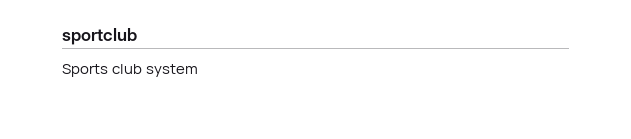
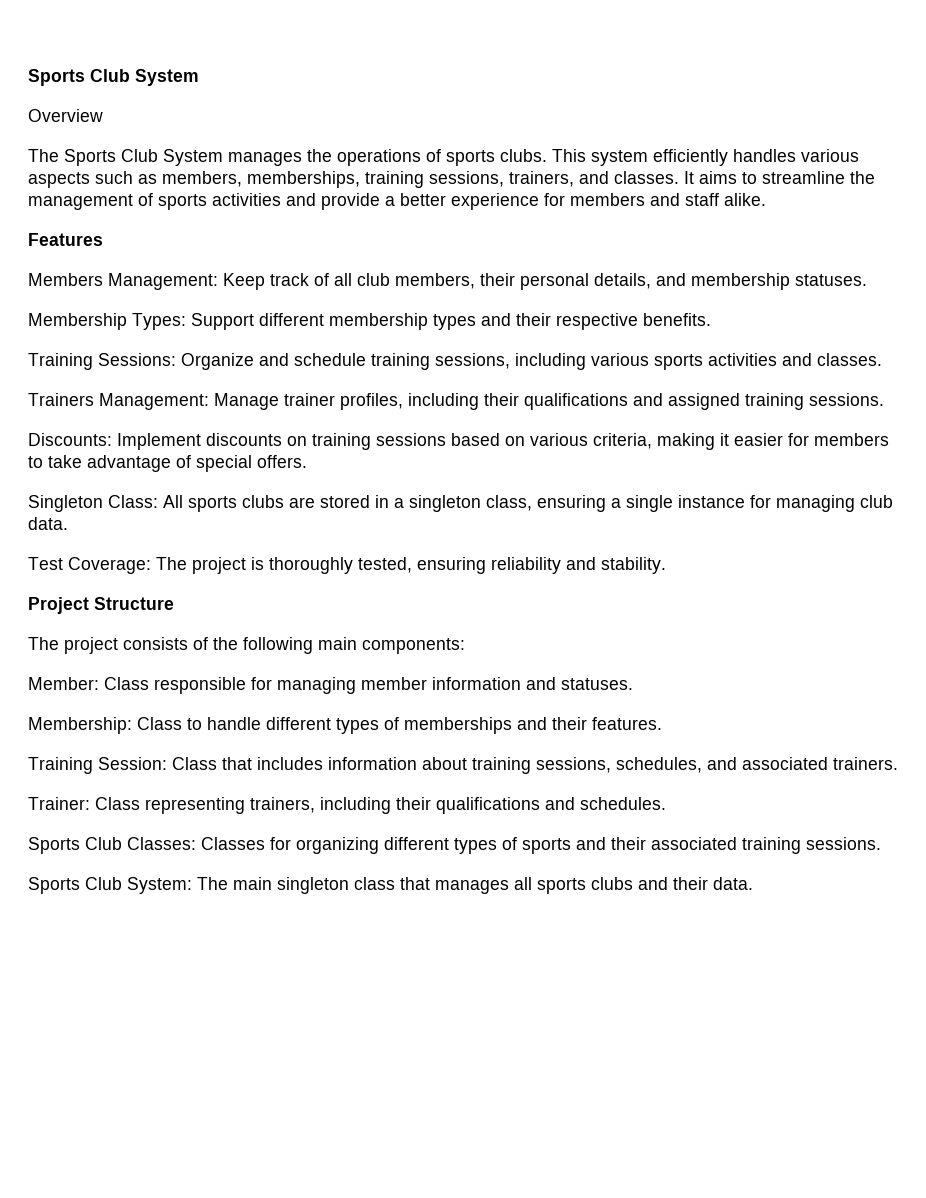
[62,28,137,45] [62,64,199,77] sportclub // Sports club system -> [28,69,199,86] [28,109,103,122] [28,149,859,166] [28,171,875,188] [28,193,766,210] [28,233,103,246] [28,273,867,290] [28,313,711,330] [28,353,882,370] [28,393,884,410] [28,433,889,450] [28,455,307,472] [28,495,893,512] [28,517,68,530] [28,557,666,574] [28,597,174,614] [28,637,465,654] [28,677,633,694] [28,717,662,734] [28,757,898,774] [28,797,666,814] [28,837,881,854] [28,877,753,894] Sports Club System // Overview // The Sports Club System manages the operations of sports clubs. This system efficiently handles various aspects such as members, memberships, training sessions, trainers, and classes. It aims to streamline the management of sports activities and provide a better experience for members and staff alike. // Features // Members Management: Keep track of all club members, their personal details, and membership statuses. // Membership Types: Support different membership types and their respective benefits. // Training Sessions: Organize and schedule training sessions, including various sports activities and classes. // Trainers Management: Manage trainer profiles, including their qualifications and assigned training sessions. // Discounts: Implement discounts on training sessions based on various criteria, making it easier for members to take advantage of special offers. // Singleton Class: All sports clubs are stored in a singleton class, ensuring a single instance for managing club data. // Test Coverage: The project is thoroughly tested, ensuring reliability and stability. // Project Structure // The project consists of the following main components: // Member: Class responsible for managing member information and statuses. // Membership: Class to handle different types of memberships and their features. // Training Session: Class that includes information about training sessions, schedules, and associated trainers. // Trainer: Class representing trainers, including their qualifications and schedules. // Sports Club Classes: Classes for organizing different types of sports and their associated training sessions. // Sports Club System: The main singleton class that manages all sports clubs and their data.

